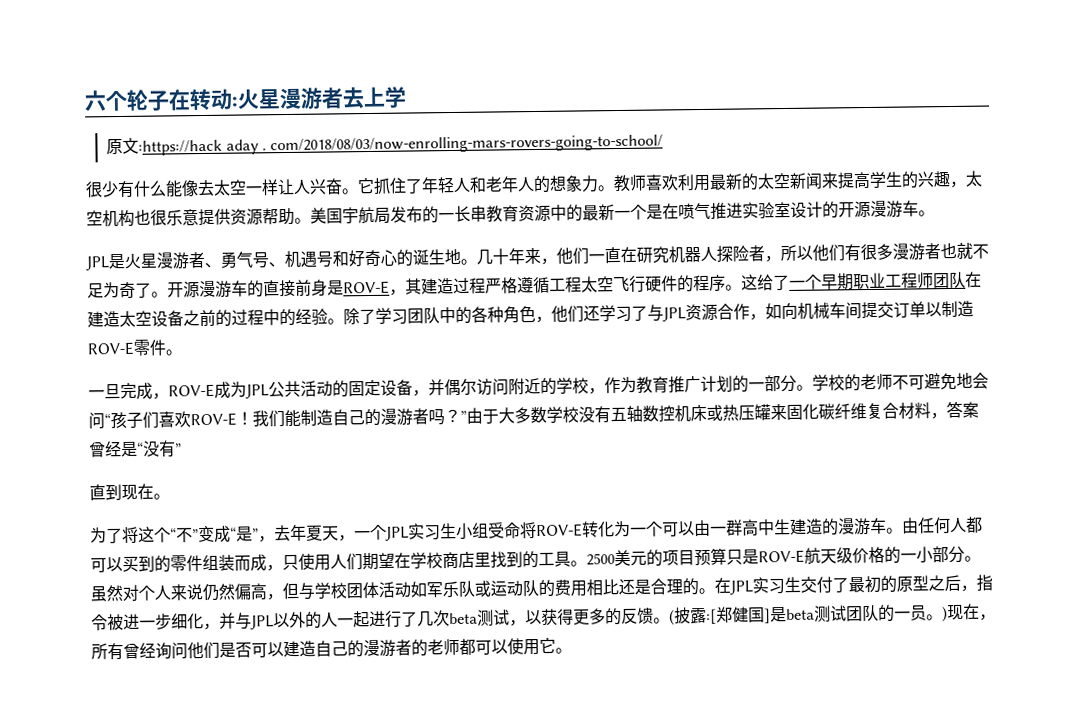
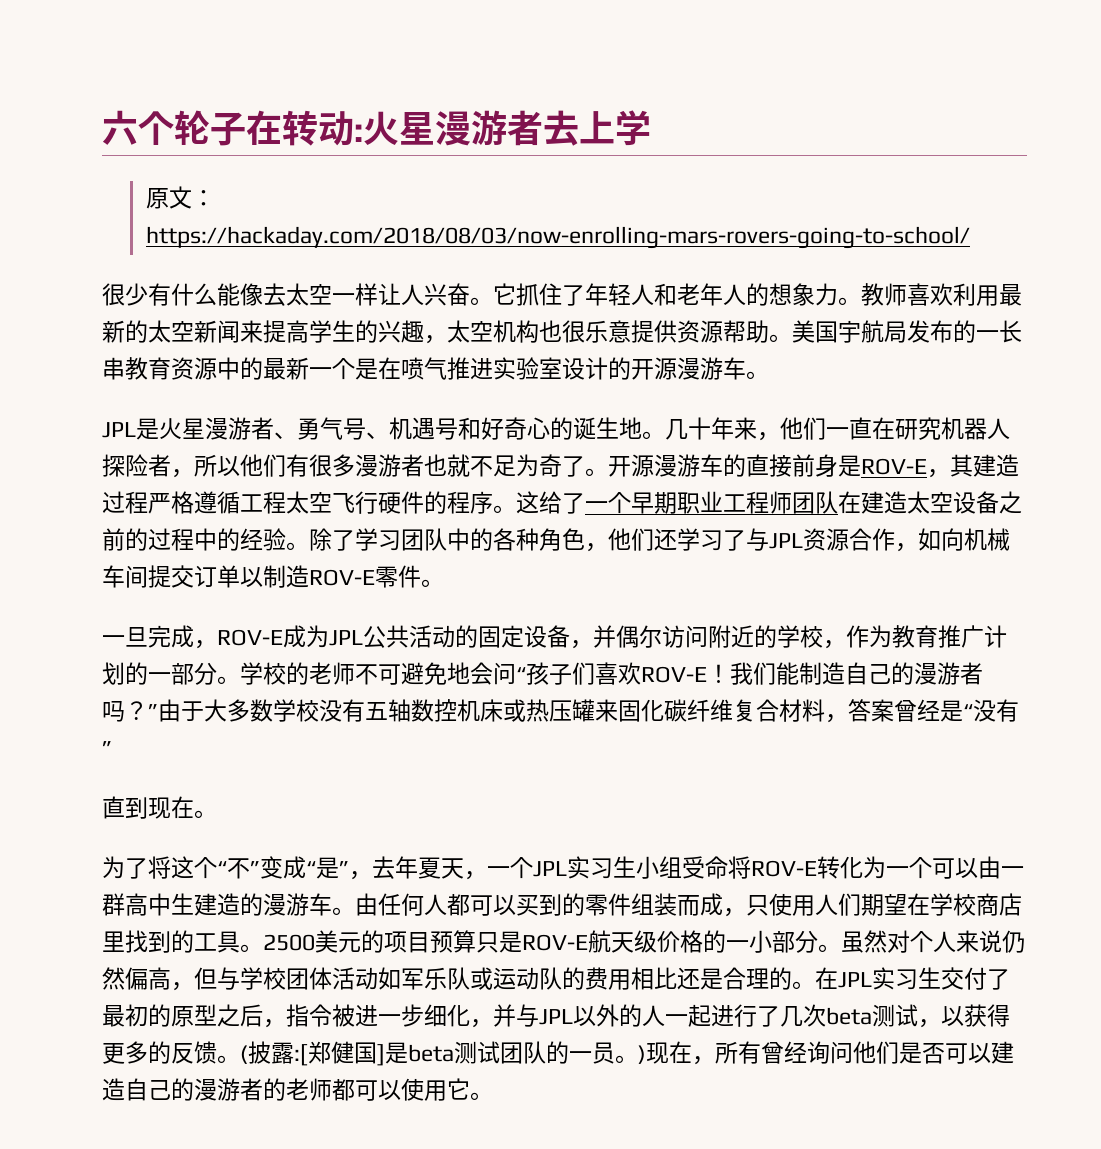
[138,134,664,156] :https://hack aday . com/2018/08/03/now-enrolling-mars-rovers-going-to-school/ -> [191,190,215,206] [145,226,970,249] ：https://hackaday.com/2018/08/03/now-enrolling-mars-rovers-going-to-school/

